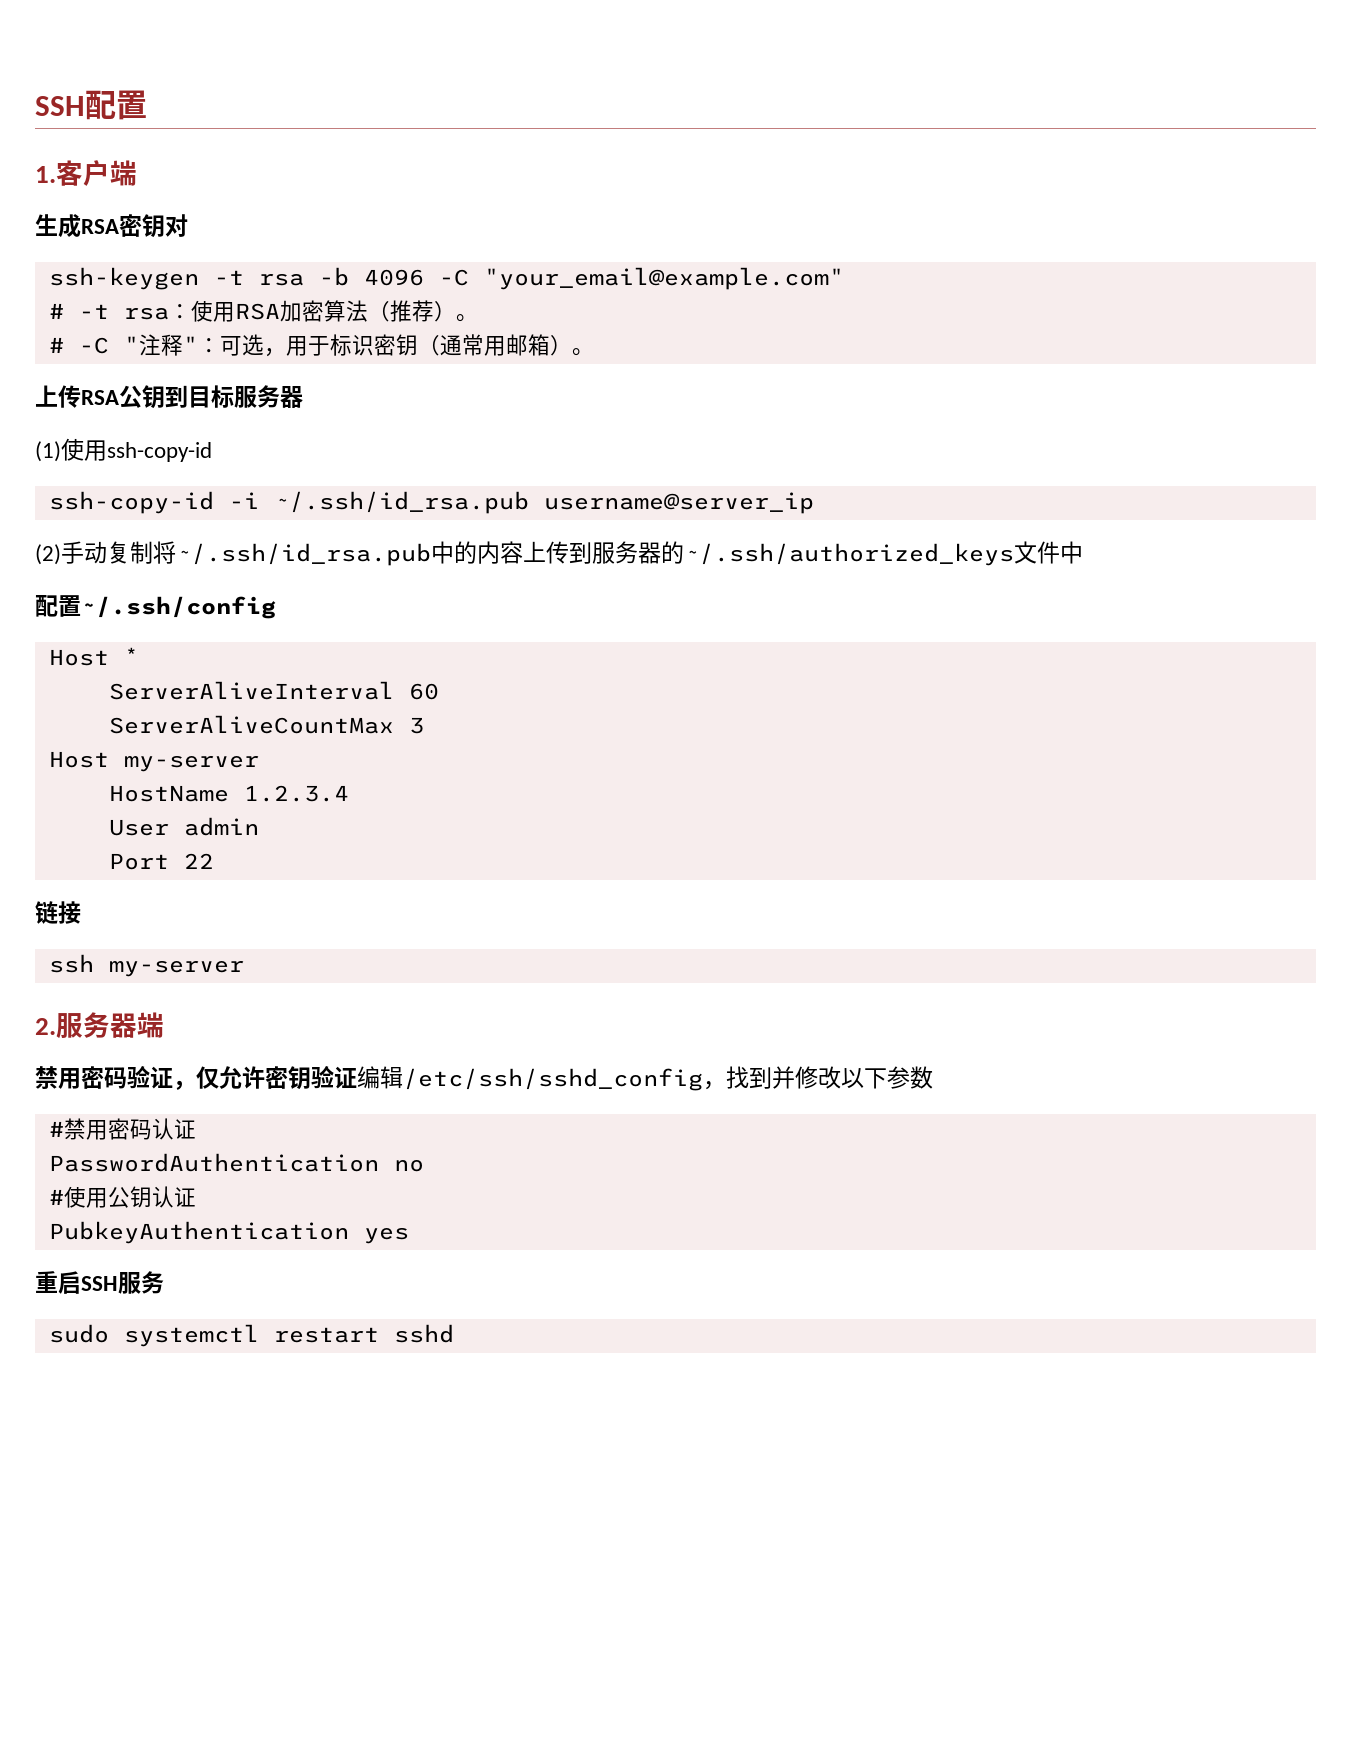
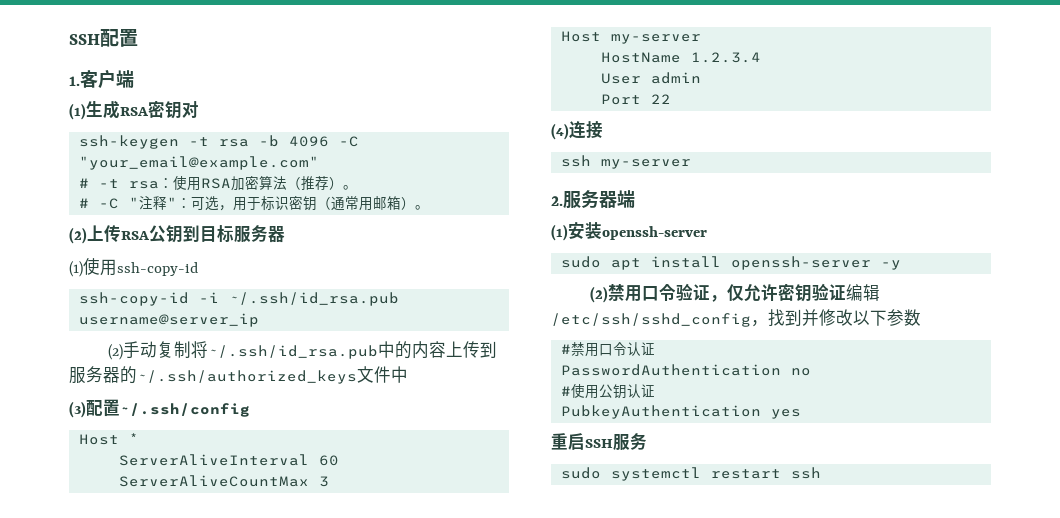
(137, 173) none -> [69,103,86,120] (1)
(594, 352) none -> [69,227,87,244] (2)
(1083, 552) none -> [69,401,86,418] (3)
[35,901,58,924] 链 -> [551,121,586,140] (4)连
[35,1066,127,1089] 禁用密码 -> [551,222,707,241] [560,256,901,270] [590,284,677,303] (1)安装openssh-server // sudo apt install openssh-server -y // (2)禁用口令
[107,1118,152,1140] 密码 -> [598,342,627,356] 口令
[393,1324,454,1343] sshd -> [790,467,821,479] ssh

